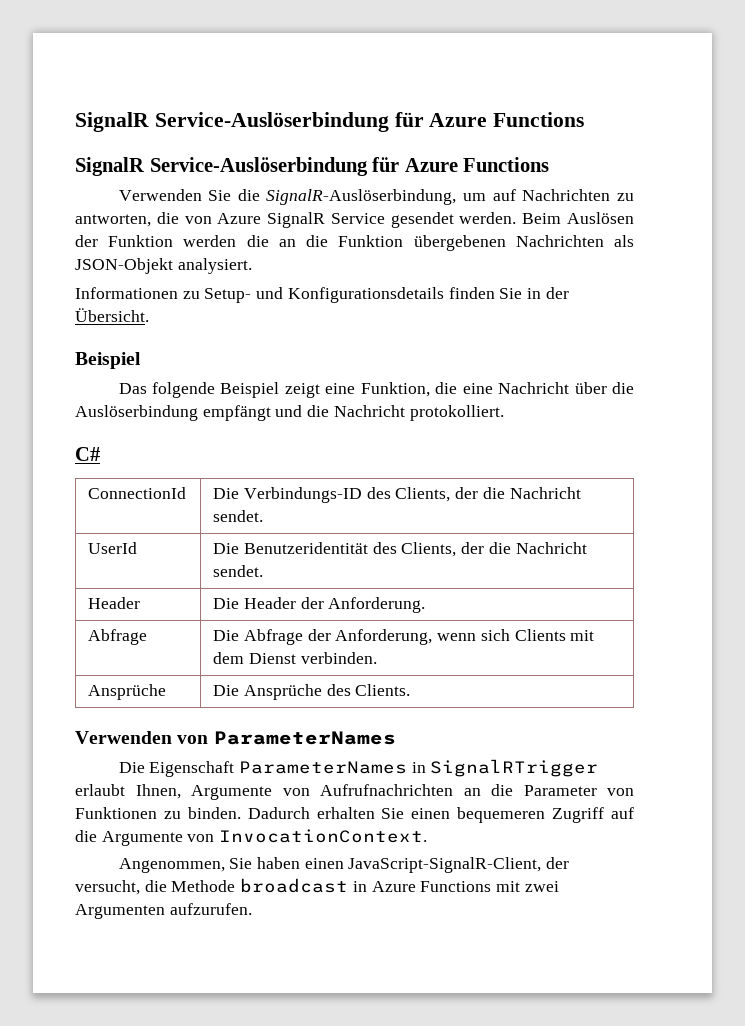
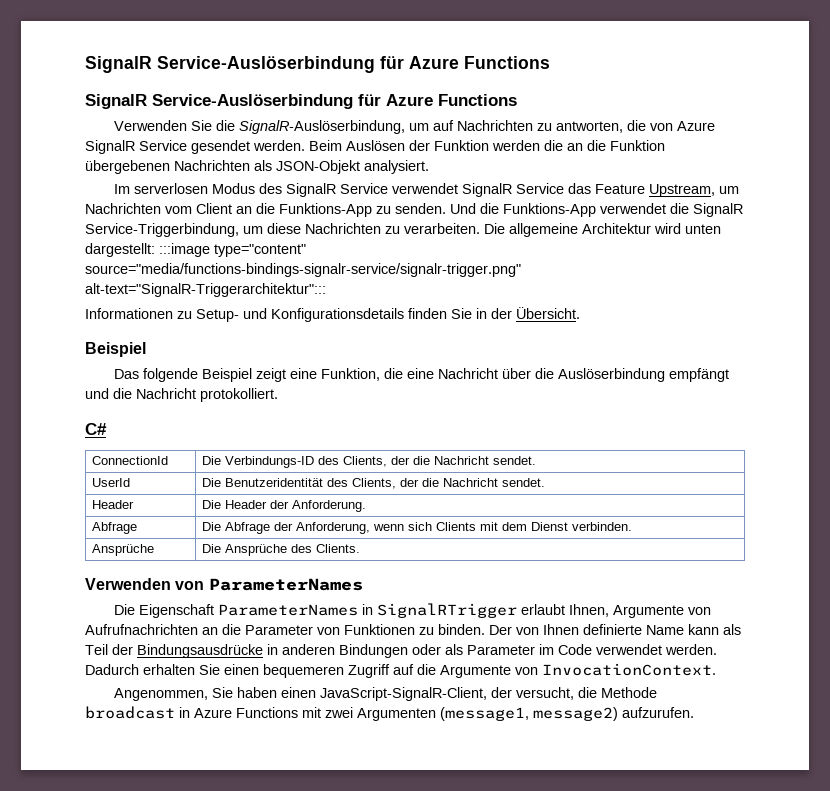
(252, 266) none -> [114,183,740,197] [85,203,743,217] [85,223,721,237] [85,243,306,257] [85,263,521,277] [85,283,326,297] // Im serverlosen Modus des SignalR Service verwendet SignalR Service das Feature Upstream, um Nachrichten vom Client an die Funktions-App zu senden. Und die Funktions-App verwendet die SignalR Service-Triggerbindung, um diese Nachrichten zu verarbeiten. Die allgemeine Architektur wird unten dargestellt: :::image type="content" source="media/functions-bindings-signalr-service/signalr-trigger.png" alt-text="SignalR-Triggerarchitektur":::
(241, 813) none -> [489,624,741,635] [85,644,717,658] Der von Ihnen definierte Name kann als Teil der Bindungsausdrücke in anderen Bindungen oder als Parameter im Code verwendet werden.
(165, 911) none -> [440,707,618,721] (message1, message2)

